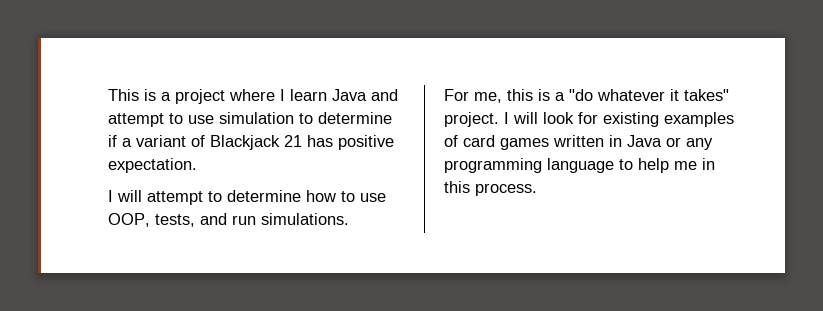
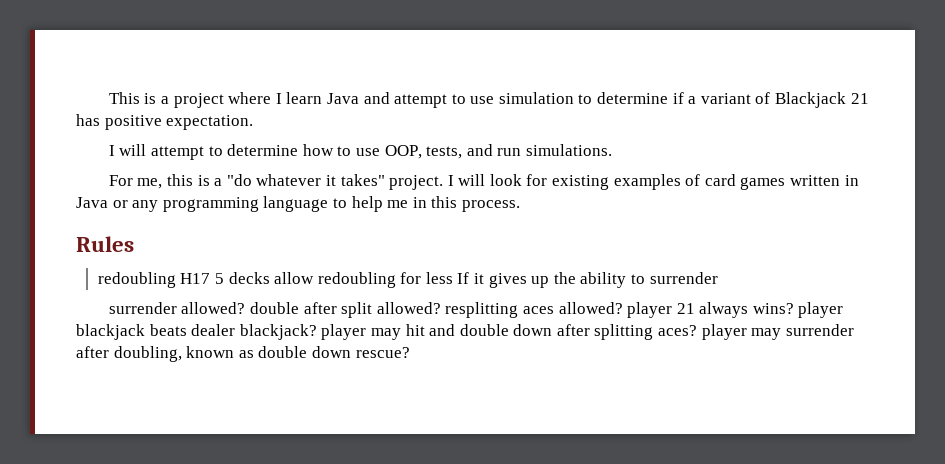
(537, 189) none -> [76,236,134,252] [97,272,718,288] [108,302,844,318] [76,324,854,340] [76,346,410,362] // Rules // redoubling H17 5 decks allow redoubling for less If it gives up the ability to surrender // surrender allowed? double after split allowed? resplitting aces allowed? player 21 always wins? player blackjack beats dealer blackjack? player may hit and double down after splitting aces? player may surrender after doubling, known as double down rescue?

